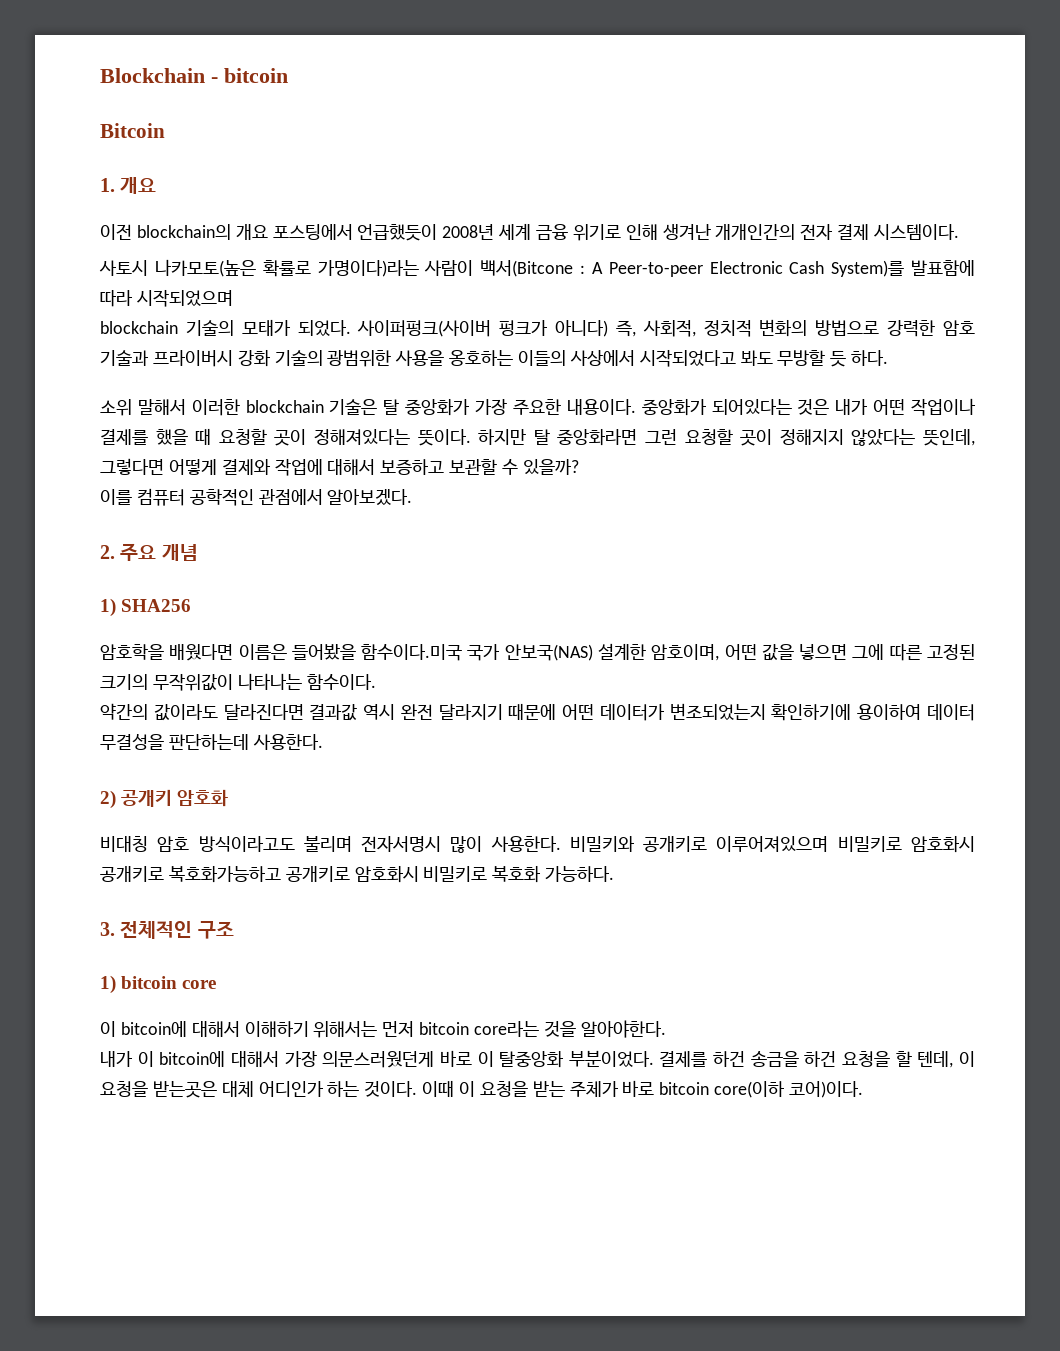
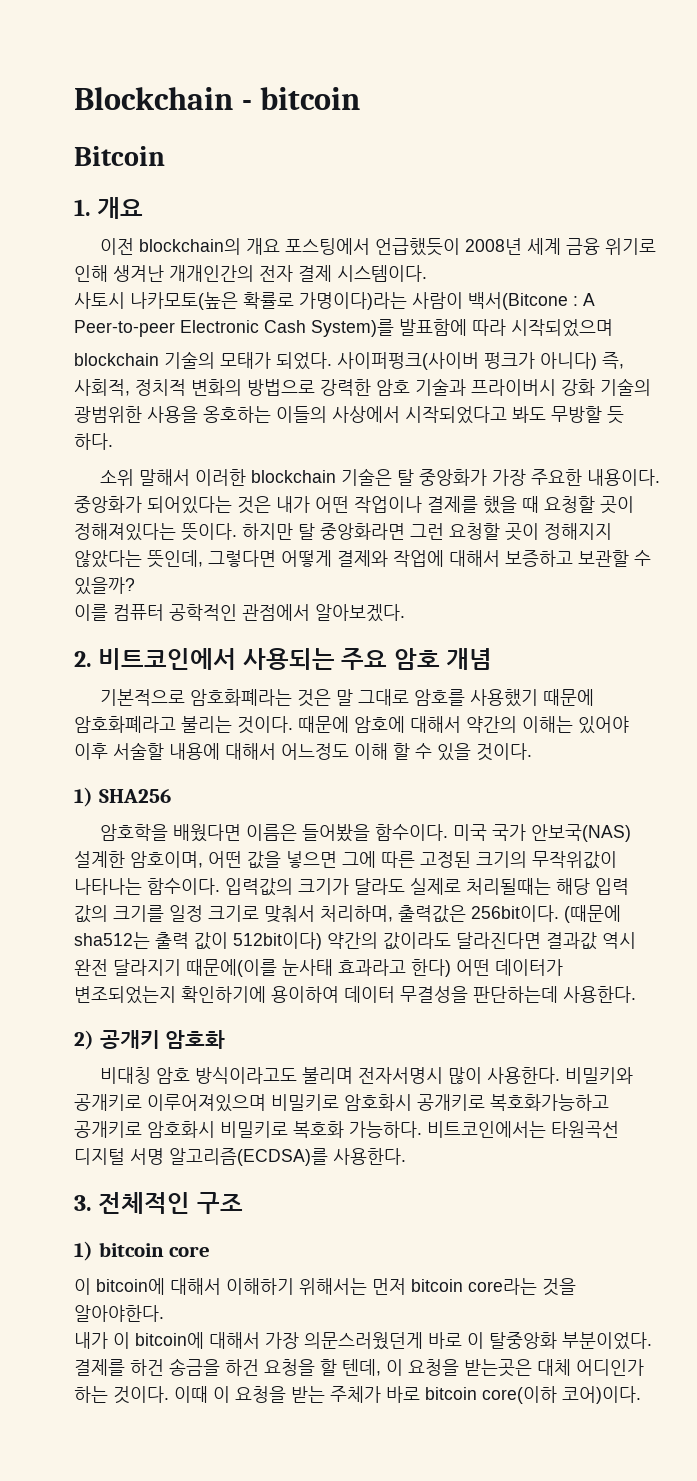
[120,543,198,561] 주요 개념 -> [98,648,493,670] [99,689,594,707] [74,716,629,734] [74,742,532,761] 비트코인에서 사용되는 주요 암호 개념 // 기본적으로 암호화폐라는 것은 말 그대로 암호를 사용했기 때문에 암호화폐라고 불리는 것이다. 때문에 암호에 대해서 약간의 이해는 있어야 이후 서술할 내용에 대해서 어느정도 이해 할 수 있을 것이다.
[361,644,463,661] 함수이다.미국 -> [374,824,487,841] 함수이다. 미국
(376, 682) // -> [225,878,629,896] [74,905,621,923] [74,932,322,950] 입력값의 크기가 달라도 실제로 처리될때는 해당 입력 값의 크기를 일정 크기로 맞춰서 처리하며, 출력값은 256bit이다. (때문에 sha512는 출력 값이 512bit이다)
[508,703,557,720] 때문에 -> [186,959,451,977] 때문에(이를 눈사태 효과라고 한다)
(615, 874) none -> [427,1121,619,1138] [74,1148,406,1166] 비트코인에서는 타원곡선 디지털 서명 알고리즘(ECDSA)를 사용한다.

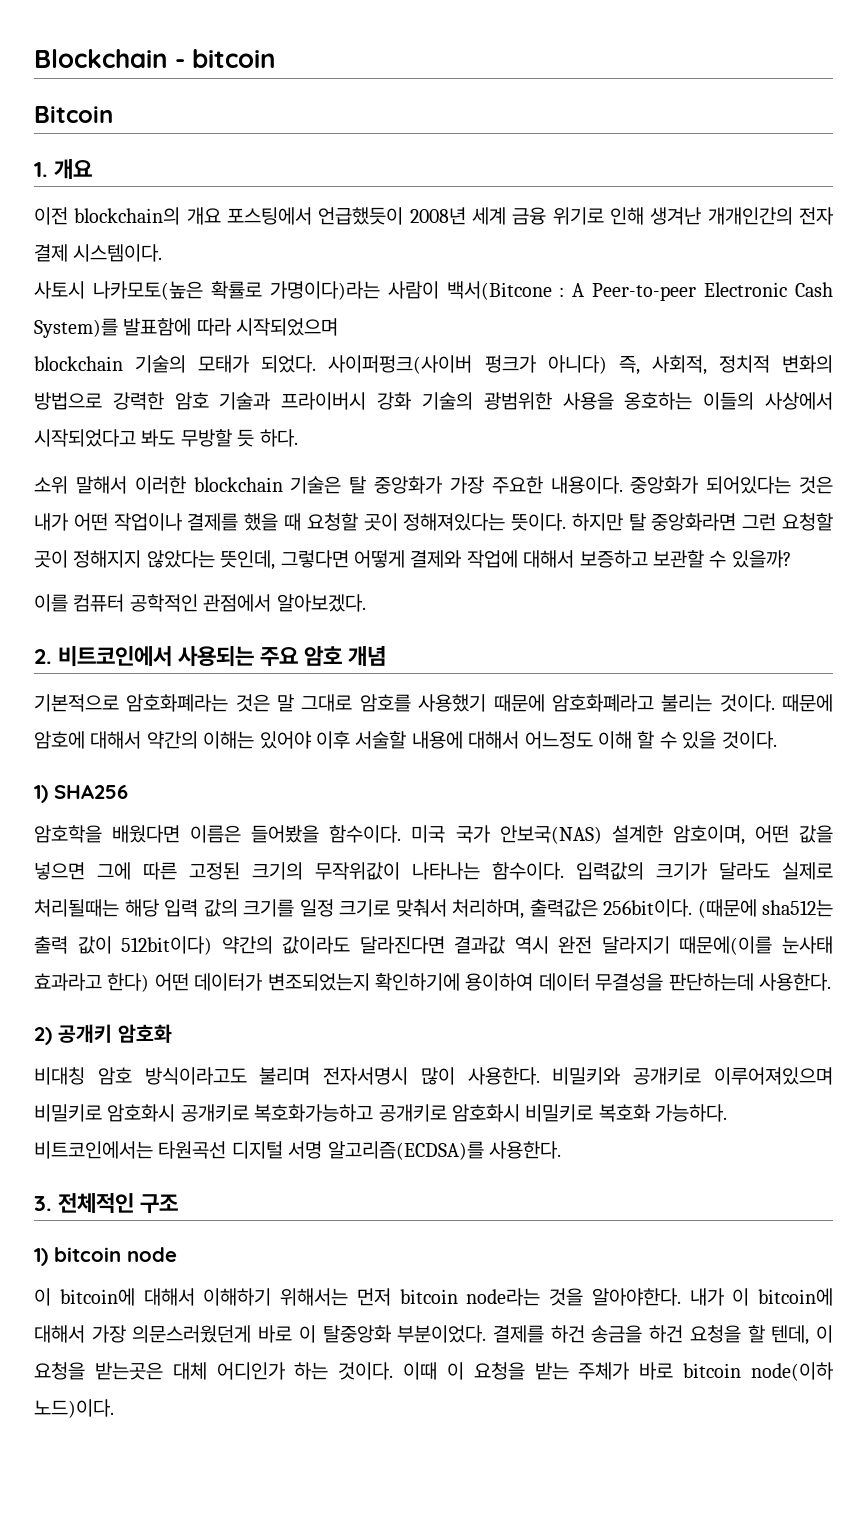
[169,1246,211,1257] core -> [127,1247,177,1262] node
[468,1278,537,1295] core라는 -> [466,1288,541,1306] node라는
(164, 1313) // -> (681, 1297) none
[482,1386,641,1404] core(이하 코어)이다. -> [751,1362,834,1381] [34,1399,114,1418] node(이하 노드)이다.

